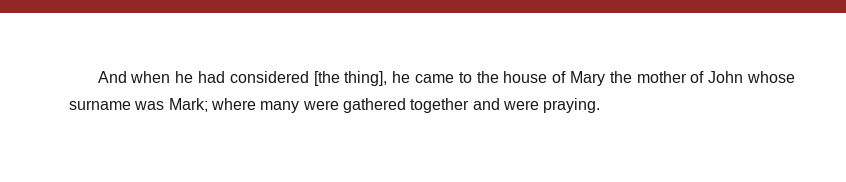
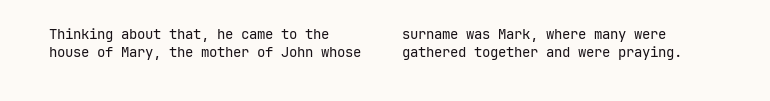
[97,71,388,86] And when he had considered [the thing], -> [49,28,209,42] Thinking about that,
[569,71,605,86] Mary -> [121,47,161,60] Mary,
[168,98,208,112] Mark; -> [498,29,538,42] Mark,

